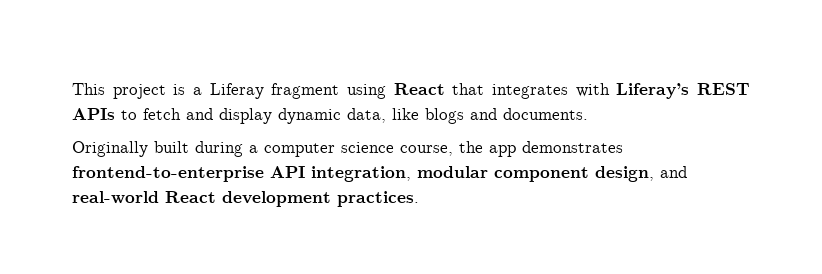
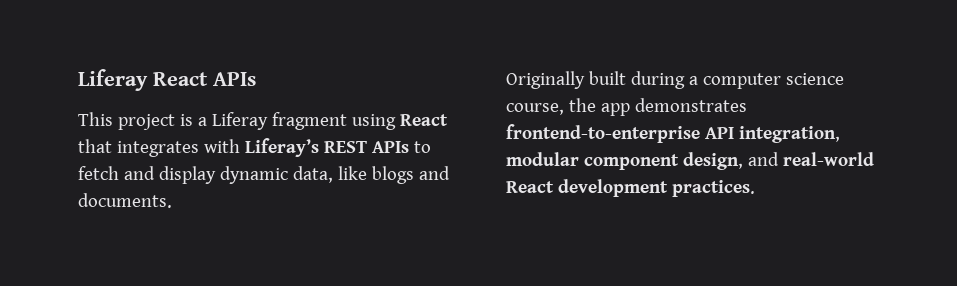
(72, 89) none -> [78,69,256,91] Liferay React APIs //

